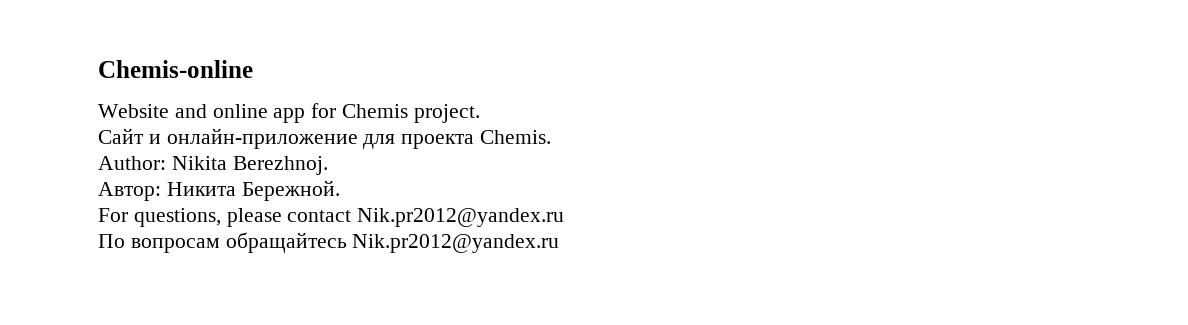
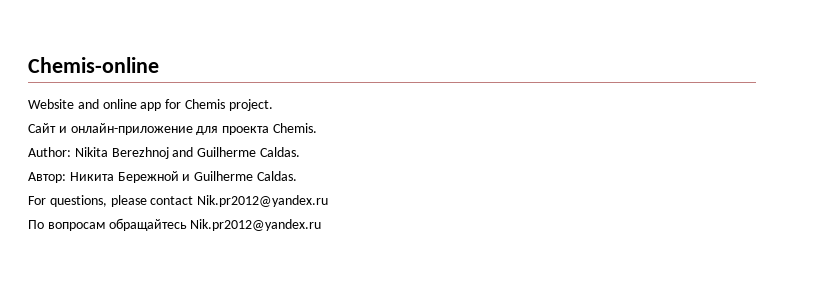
[232,156,328,175] [98,180,340,201] Berezhnoj. // Автор: Никита Бережной. -> [111,147,300,159] [28,171,297,183] Berezhnoj and Guilherme Caldas. // Автор: Никита Бережной и Guilherme Caldas.

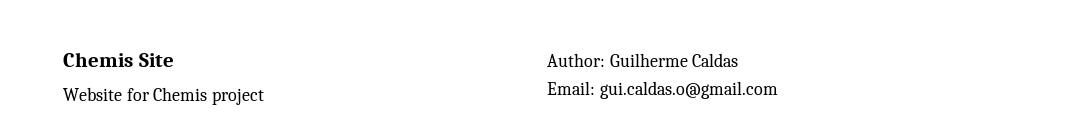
[28,57,159,73] Chemis-online -> [63,52,174,67] Chemis Site
[77,99,273,111] [28,123,317,135] [28,147,300,159] [28,171,297,183] [28,195,329,207] [28,218,322,231] and online app for Chemis project. // Сайт и онлайн-приложение для проекта Chemis. // Author: Nikita Berezhnoj and Guilherme Caldas. // Автор: Никита Бережной и Guilherme Caldas. // For questions, please contact Nik.pr2012@yandex.ru // По вопросам обращайтесь Nik.pr2012@yandex.ru -> [126,87,265,105] [547,53,739,67] [547,81,778,99] for Chemis project // Author: Guilherme Caldas // Email: gui.caldas.o@gmail.com

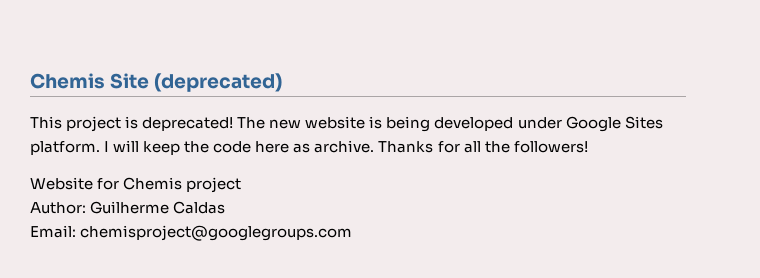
(174, 60) none -> [154,73,283,92] [30,116,663,132] [30,140,588,155] (deprecated) // This project is deprecated! The new website is being developed under Google Sites platform. I will keep the code here as archive. Thanks for all the followers!
[599,81,778,99] gui.caldas.o@gmail.com -> [80,225,353,241] chemisproject@googlegroups.com

